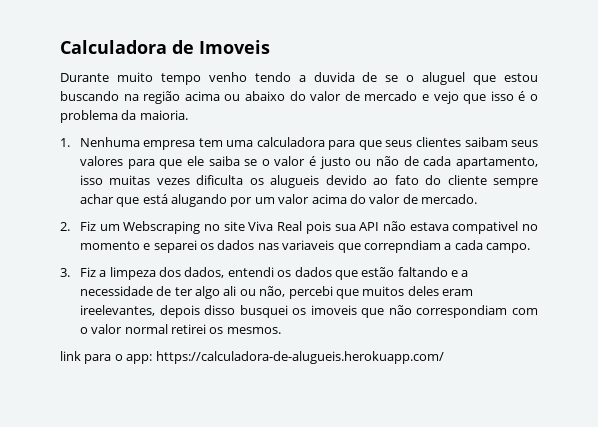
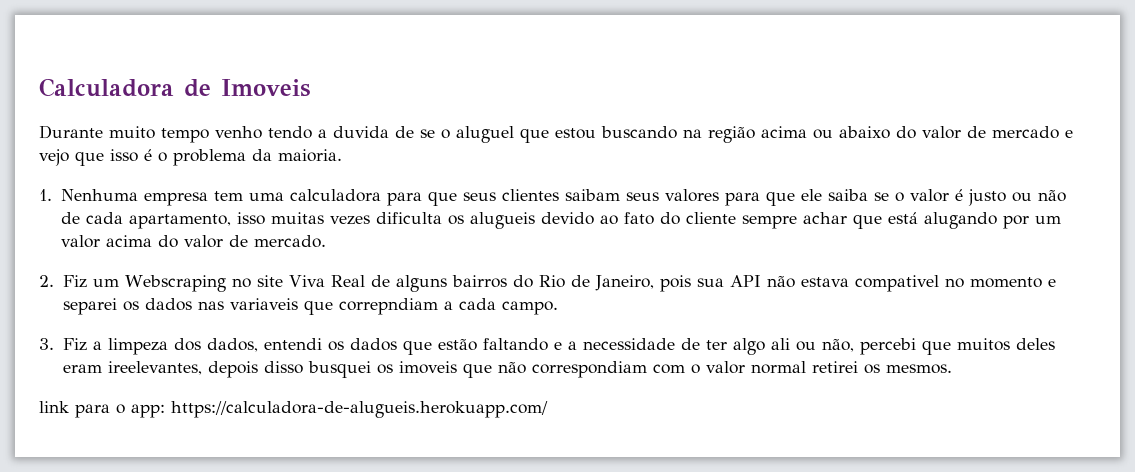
(303, 226) none -> [370,275,654,292] de alguns bairros do Rio de Janeiro,

